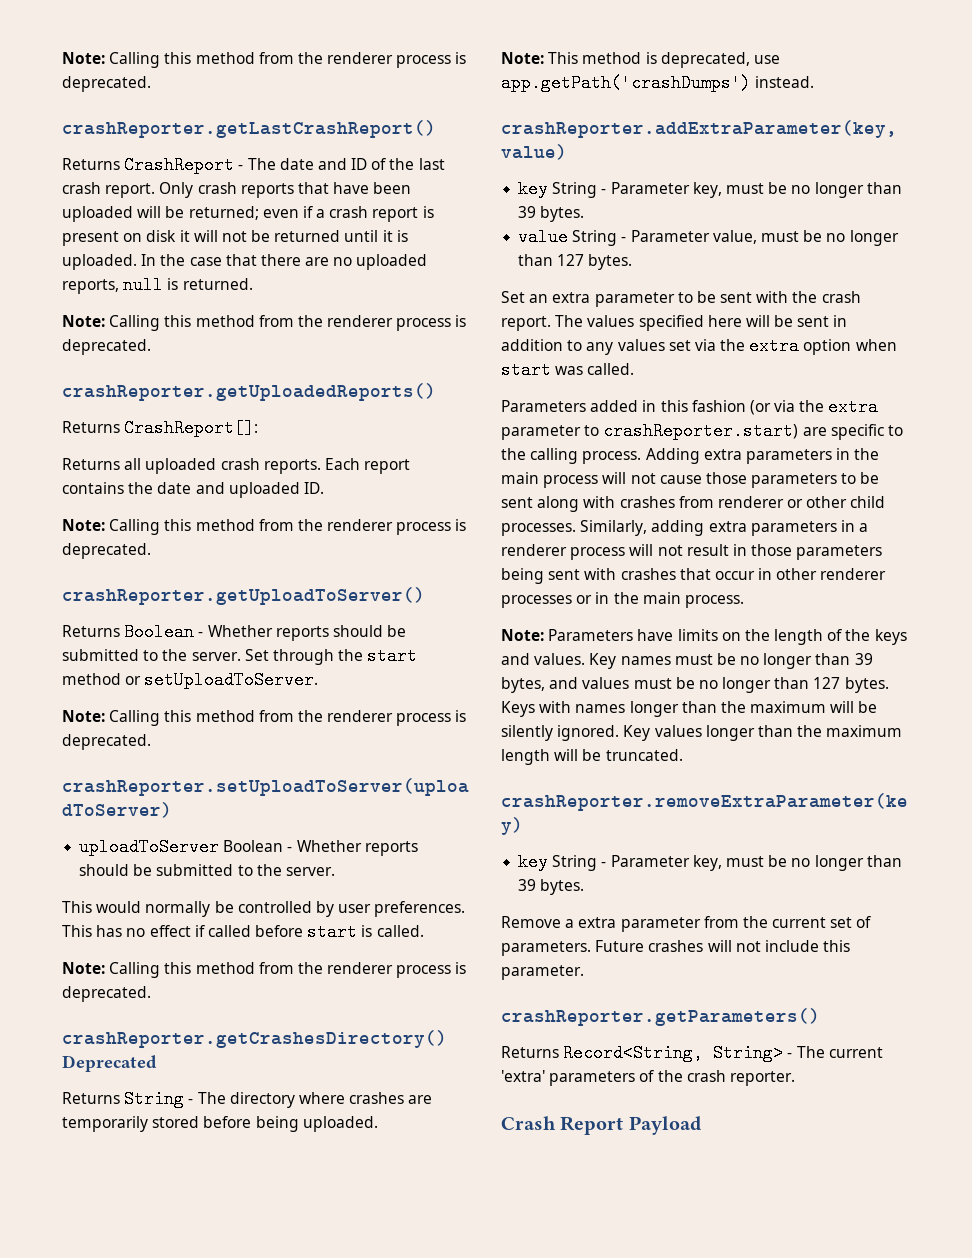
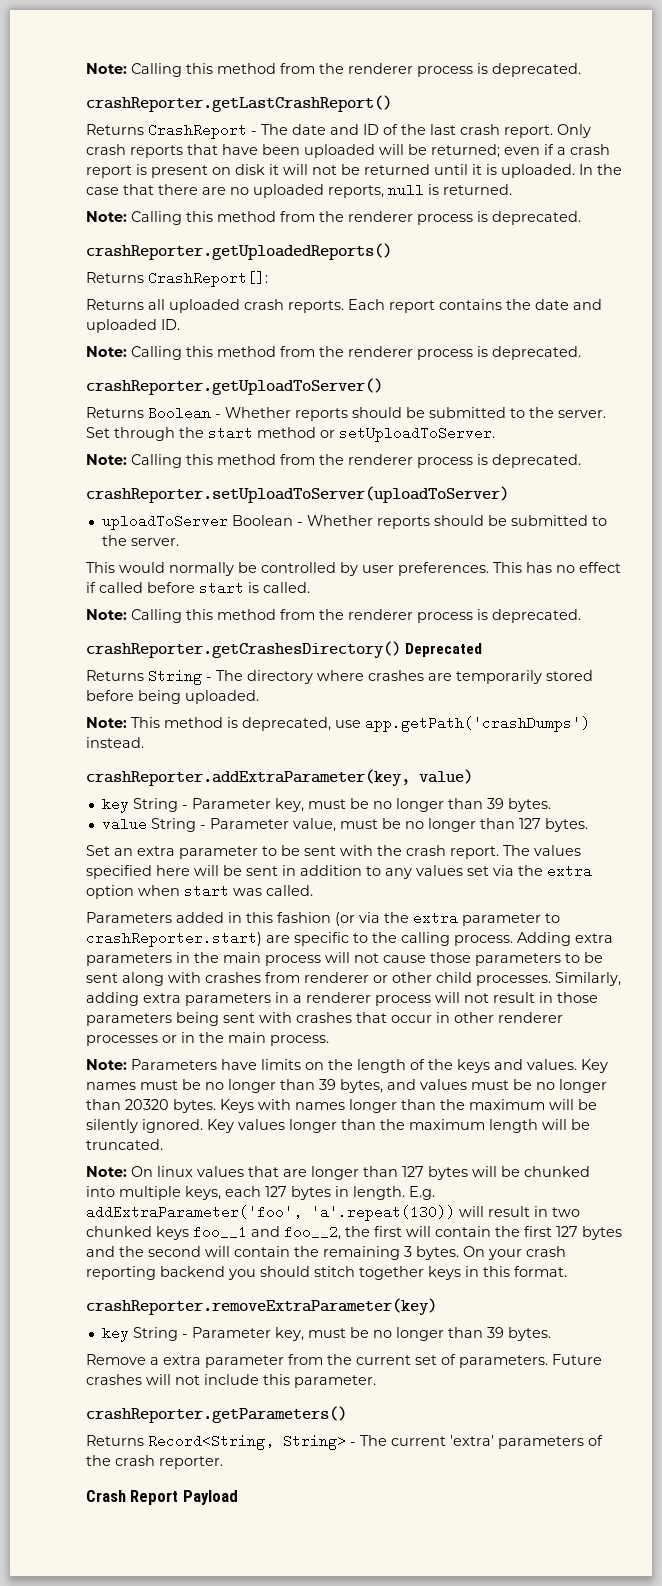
[813,677,841,689] 127 -> [125,1099,169,1110] 20320
(683, 755) none -> [86,1166,590,1180] [86,1186,435,1200] [86,1205,580,1221] [86,1225,622,1240] [86,1246,566,1260] [86,1266,567,1280] // Note: On linux values that are longer than 127 bytes will be chunked into multiple keys, each 127 bytes in length. E.g. addExtraParameter('foo', 'a'.repeat(130)) will result in two chunked keys foo__1 and foo__2, the first will contain the first 127 bytes and the second will contain the remaining 3 bytes. On your crash reporting backend you should stitch together keys in this format.

